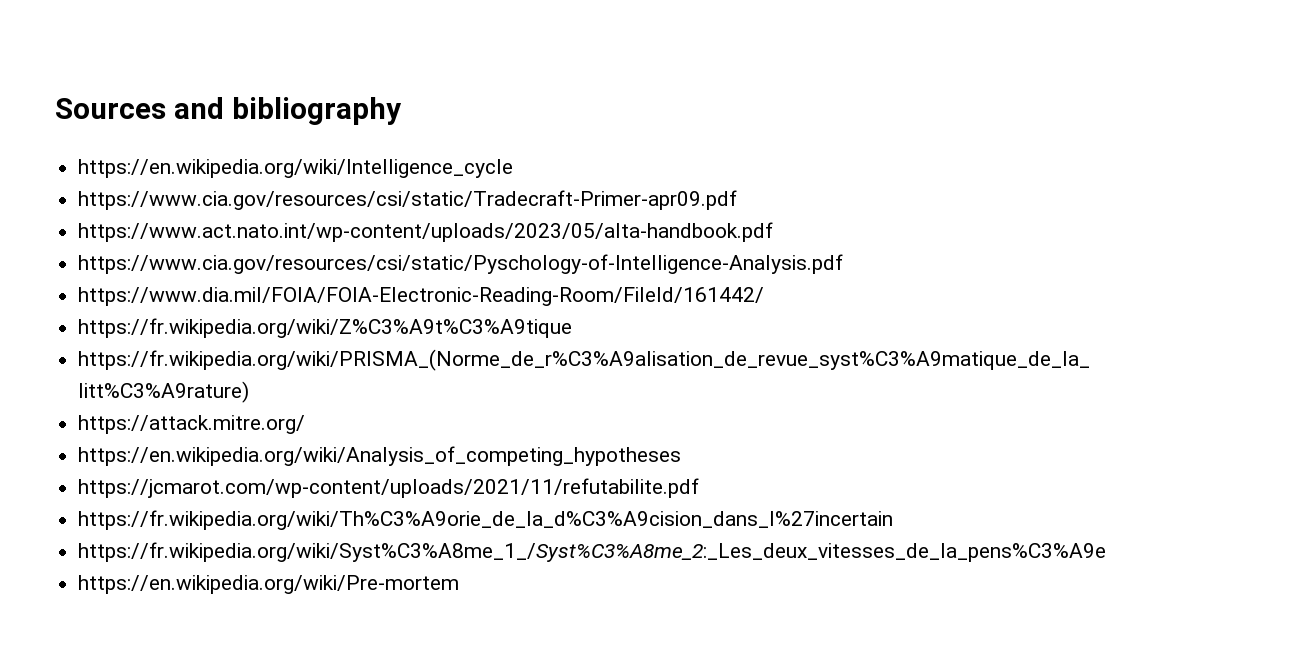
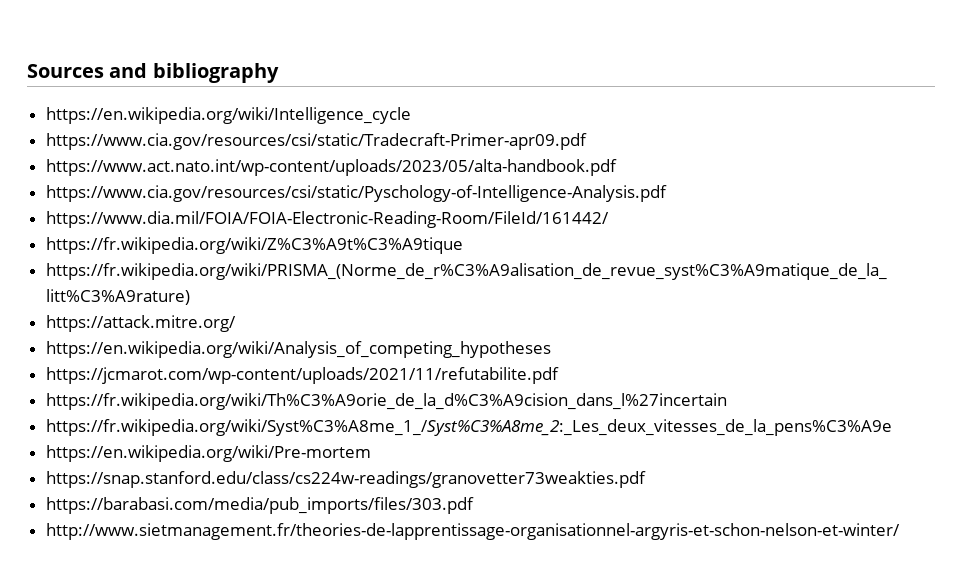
(460, 584) none -> [45,471,646,488] [45,497,474,514] [45,523,900,540] // https://snap.stanford.edu/class/cs224w-readings/granovetter73weakties.pdf // https://barabasi.com/media/pub_imports/files/303.pdf // http://www.sietmanagement.fr/theories-de-lapprentissage-organisationnel-argyris-et-schon-nelson-et-winter/

